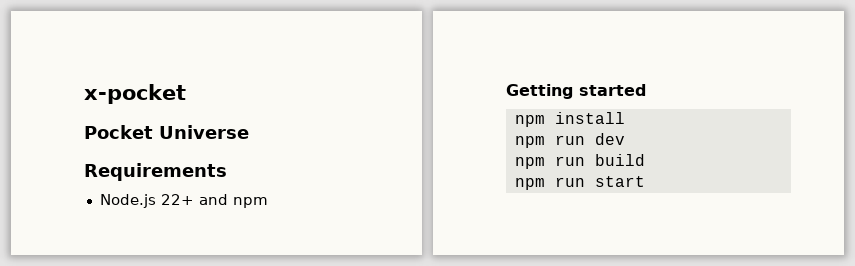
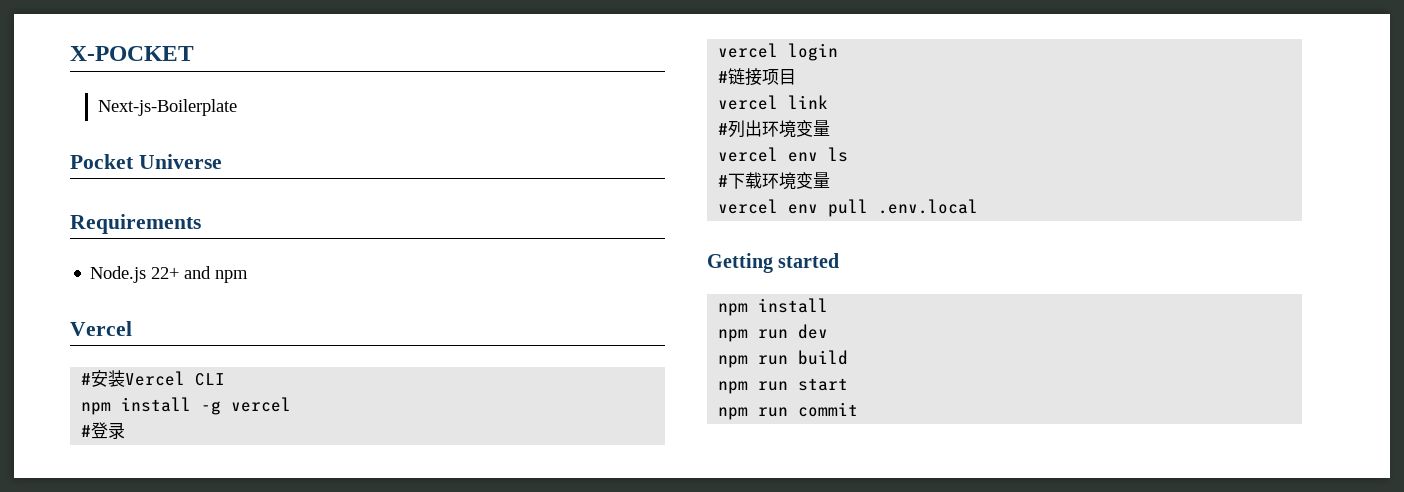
[84,84,186,104] x-pocket -> [70,46,194,61] [97,99,237,116] X-POCKET // Next-js-Boilerplate
(268, 202) none -> [70,321,132,336] [81,370,226,387] [81,397,292,415] [81,422,126,439] [718,43,839,61] [718,68,797,86] [718,95,829,110] [718,120,831,138] [718,147,849,162] [718,172,831,190] [718,199,979,217] // Vercel // #安装Vercel CLI // npm install -g vercel // #登录 // vercel login // #链接项目 // vercel link // #列出环境变量 // vercel env ls // #下载环境变量 // vercel env pull .env.local
(645, 181) none -> [718,402,859,420] // npm run commit

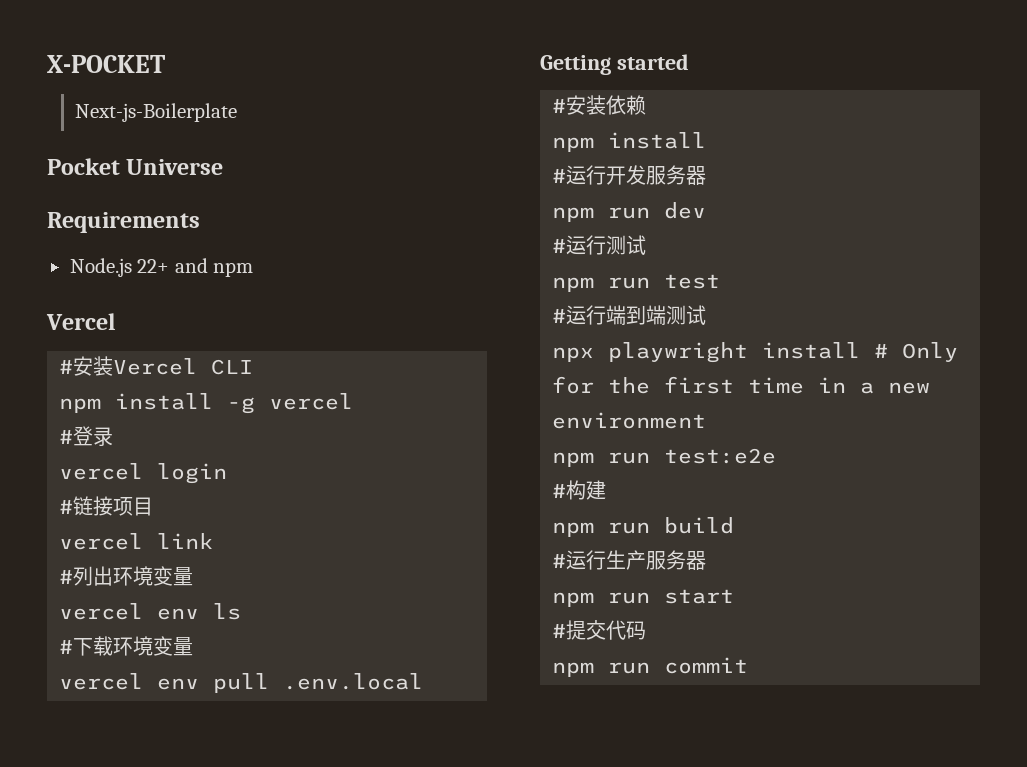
[718,298,829,316] // npm install -> [552,95,647,115] [552,132,707,152] [552,165,707,185] // #安装依赖 // npm install // #运行开发服务器
(829, 331) none -> [552,235,647,255] [552,274,721,292] [552,305,707,325] [552,342,959,363] [552,376,931,394] [552,412,707,429] [552,448,777,467] [552,480,607,500] // #运行测试 // npm run test // #运行端到端测试 // npx playwright install # Only for the first time in a new environment // npm run test:e2e // #构建
(849, 357) none -> [552,550,707,570] // #运行生产服务器
(849, 384) none -> [552,620,647,640] // #提交代码

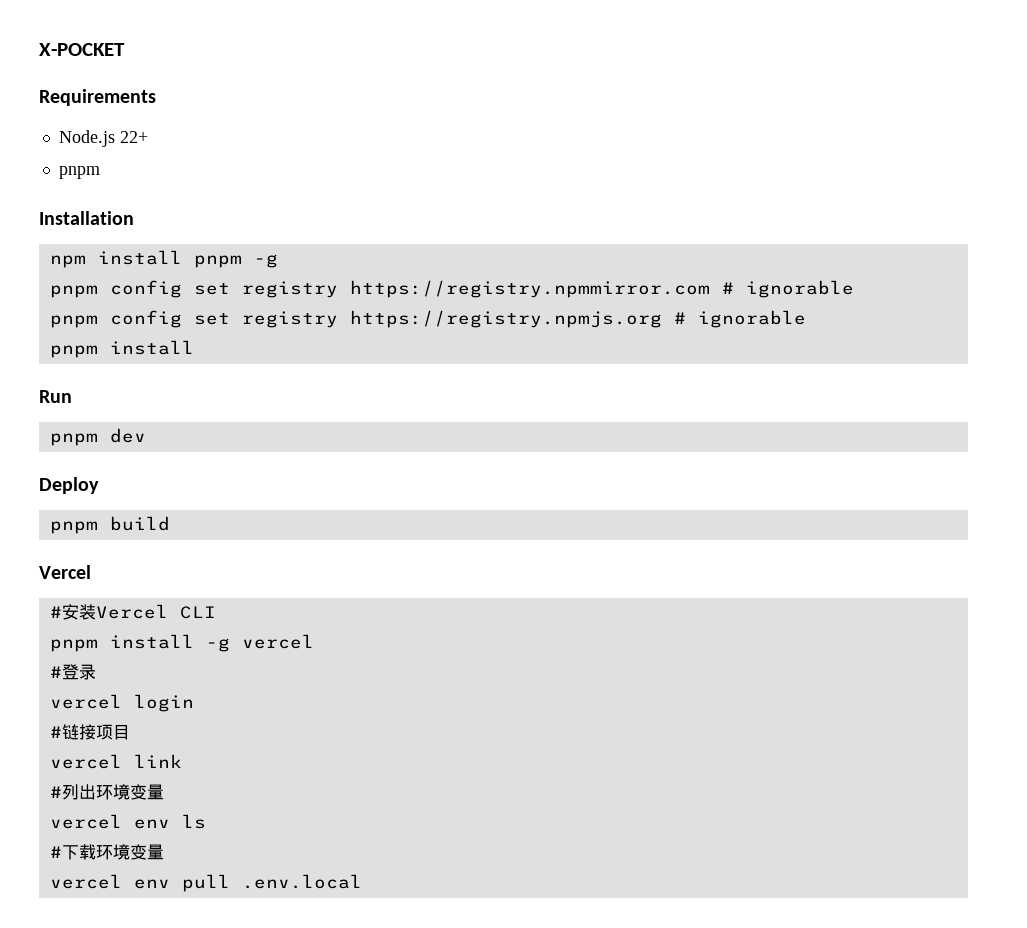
[75,103,238,122] [47,158,224,175] // Next-js-Boilerplate // Pocket Universe -> (125, 49) none
[174,258,254,277] and npm -> [58,166,100,179] [39,211,134,225] [49,250,278,268] [49,280,854,298] [49,310,806,328] [49,340,194,358] [39,390,72,403] [49,428,146,446] [39,477,99,494] [49,516,170,534] // pnpm // Installation // npm install pnpm -g // pnpm config set registry https://registry.npmmirror.com # ignorable // pnpm config set registry https://registry.npmjs.org # ignorable // pnpm install // Run // pnpm dev // Deploy // pnpm build
[59,398,102,413] npm -> [49,639,98,652] pnpm
[540,54,689,75] [552,95,647,115] [552,132,707,152] [552,165,707,185] [552,202,707,222] [552,235,647,255] [552,274,721,292] [552,305,707,325] [552,342,959,363] [552,376,931,394] [552,412,707,429] [552,448,777,467] [552,480,607,500] [552,517,735,537] [552,550,707,570] [552,589,735,607] [552,620,647,640] [552,657,749,677] // Getting started // #安装依赖 // npm install // #运行开发服务器 // npm run dev // #运行测试 // npm run test // #运行端到端测试 // npx playwright install # Only for the first time in a new environment // npm run test:e2e // #构建 // npm run build // #运行生产服务器 // npm run start // #提交代码 // npm run commit -> (362, 881) none

